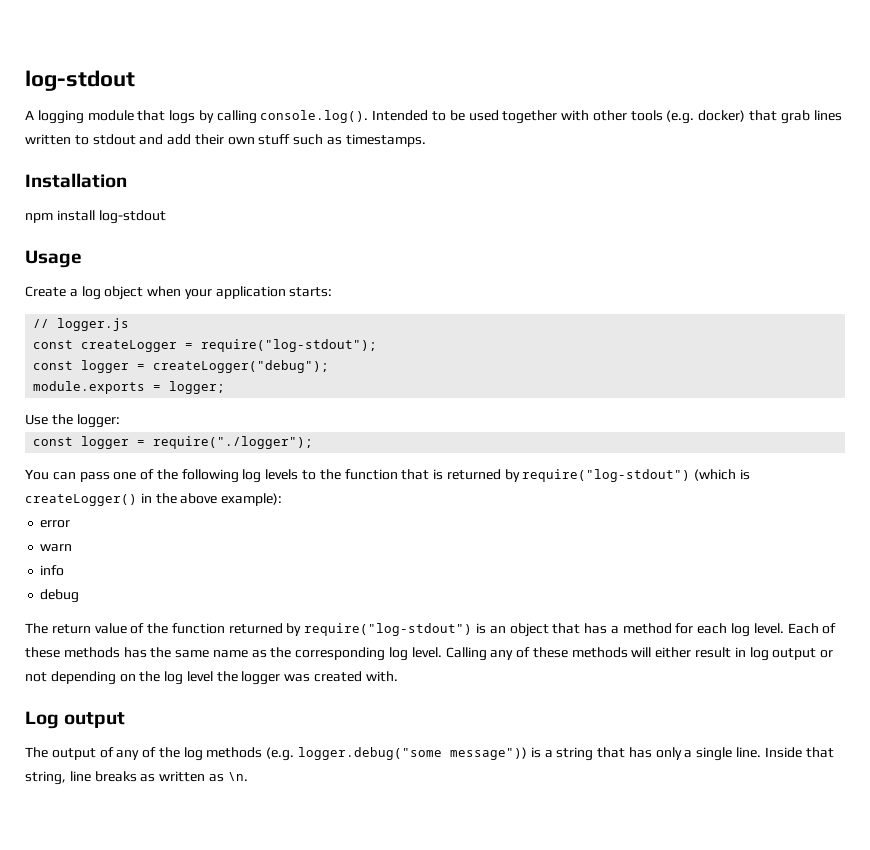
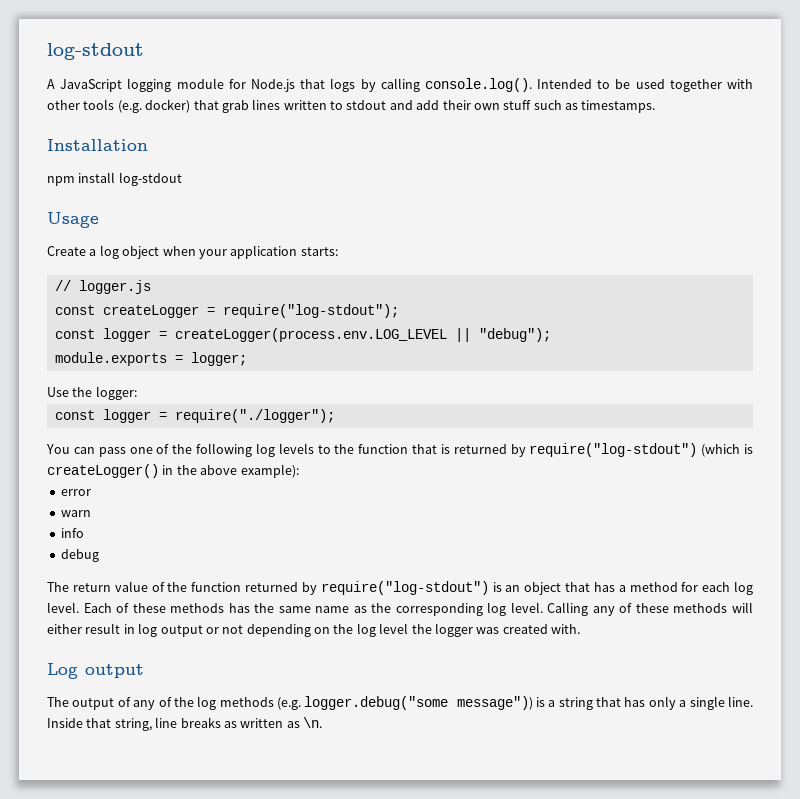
(34, 115) none -> [60,79,123,92] JavaScript
(134, 115) none -> [228,79,295,92] for Node.js
[153,360,330,373] createLogger("debug"); -> [174,328,551,342] createLogger(process.env.LOG_LEVEL || "debug");

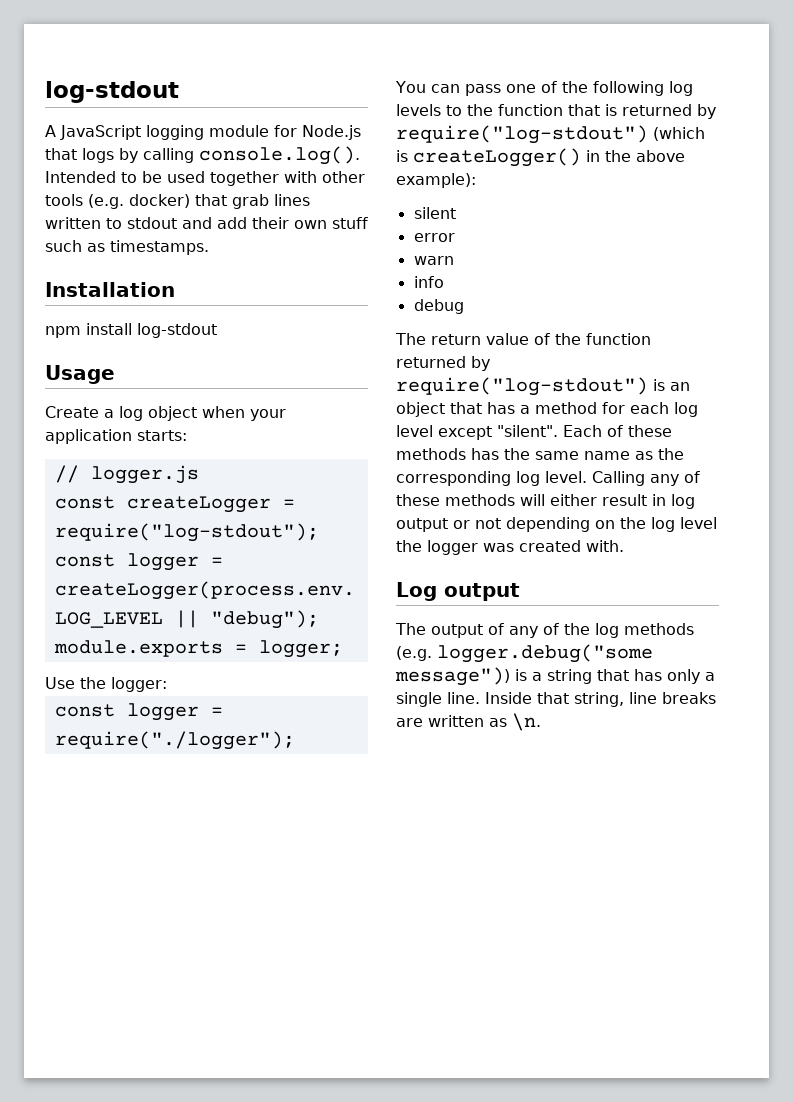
(299, 471) none -> [413,207,456,219] // silent
[47,602,79,613] level. -> [396,425,558,440] level except "silent".
[223,721,237,728] as -> [396,718,423,727] are

